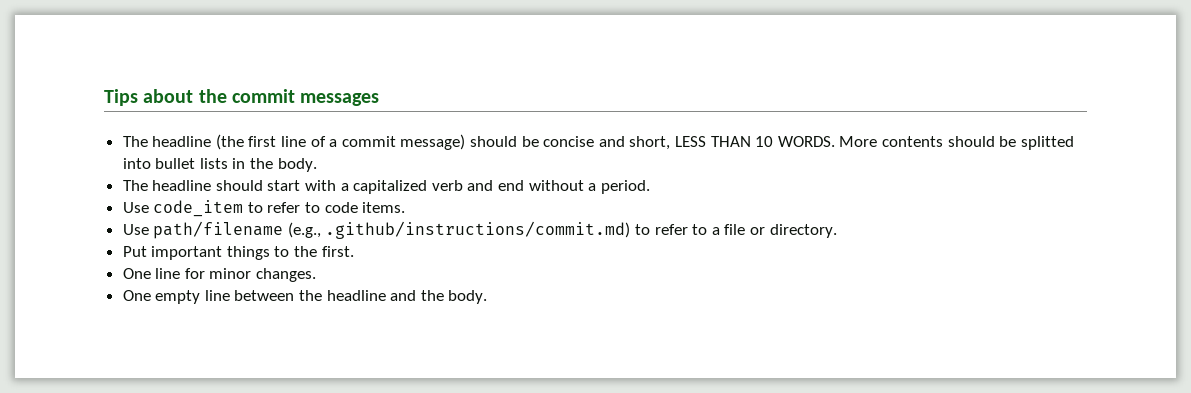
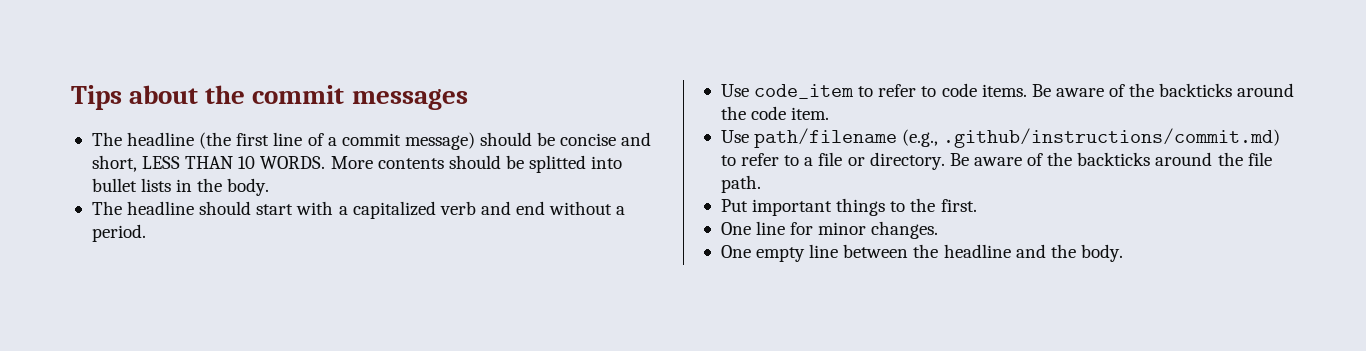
(406, 207) none -> [1031,83,1295,97] [720,106,830,120] Be aware of the backticks around the code item.
(837, 231) none -> [949,152,1272,166] [720,175,761,193] Be aware of the backticks around the file path.

